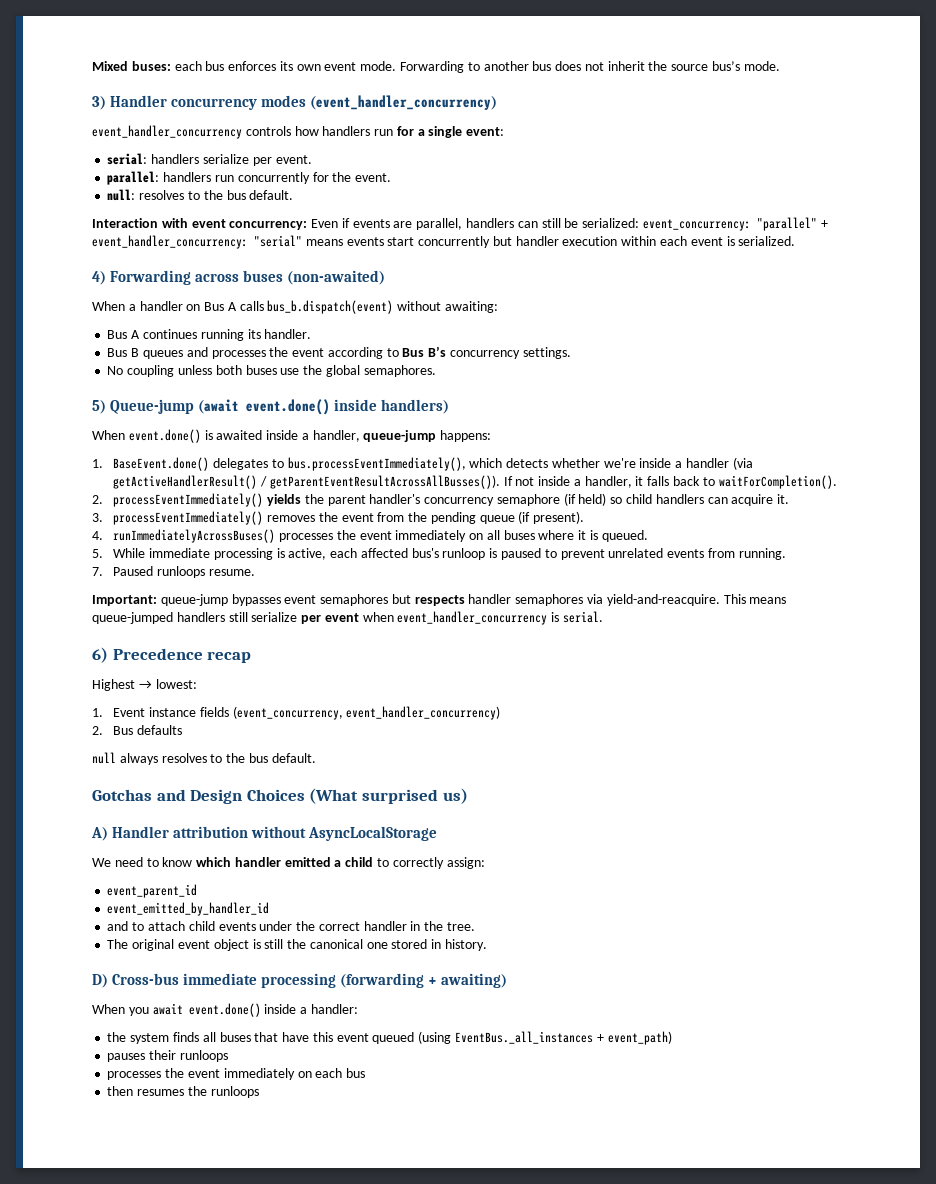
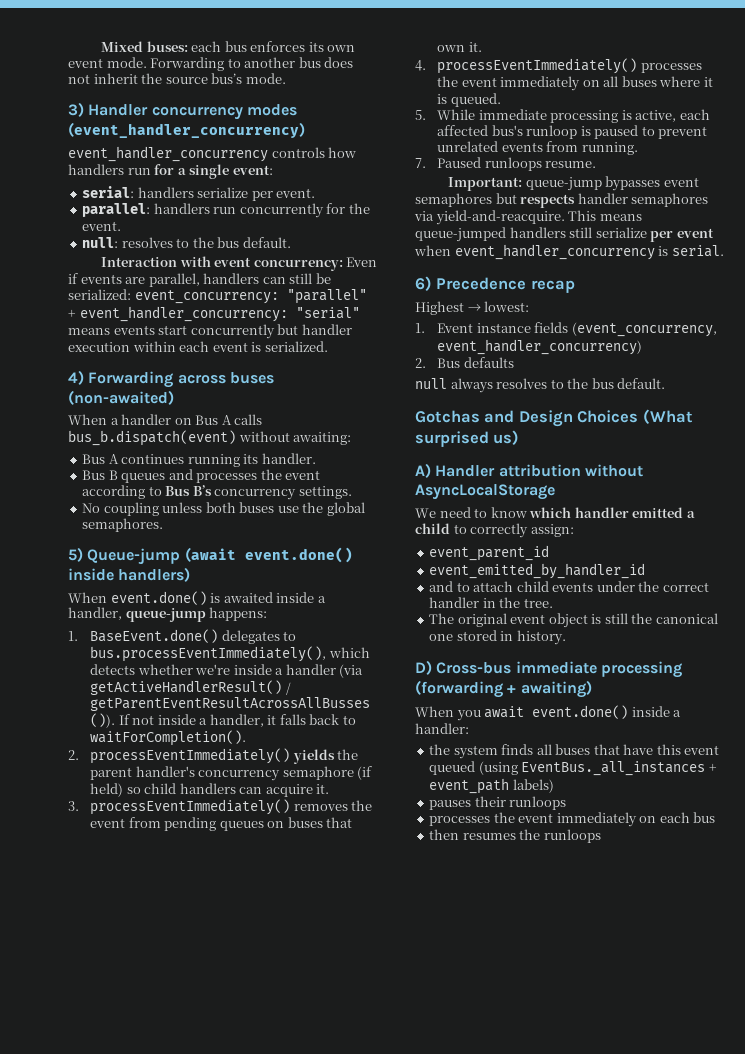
[408,511,585,524] the pending queue (if present). -> [164,817,353,831] [437,42,482,52] pending queues on buses that own it.
[113,529,276,543] runImmediatelyAcrossBuses() -> [437,58,638,74] processEventImmediately()
[607,1031,672,1045] event_path) -> [429,778,554,794] event_path labels)

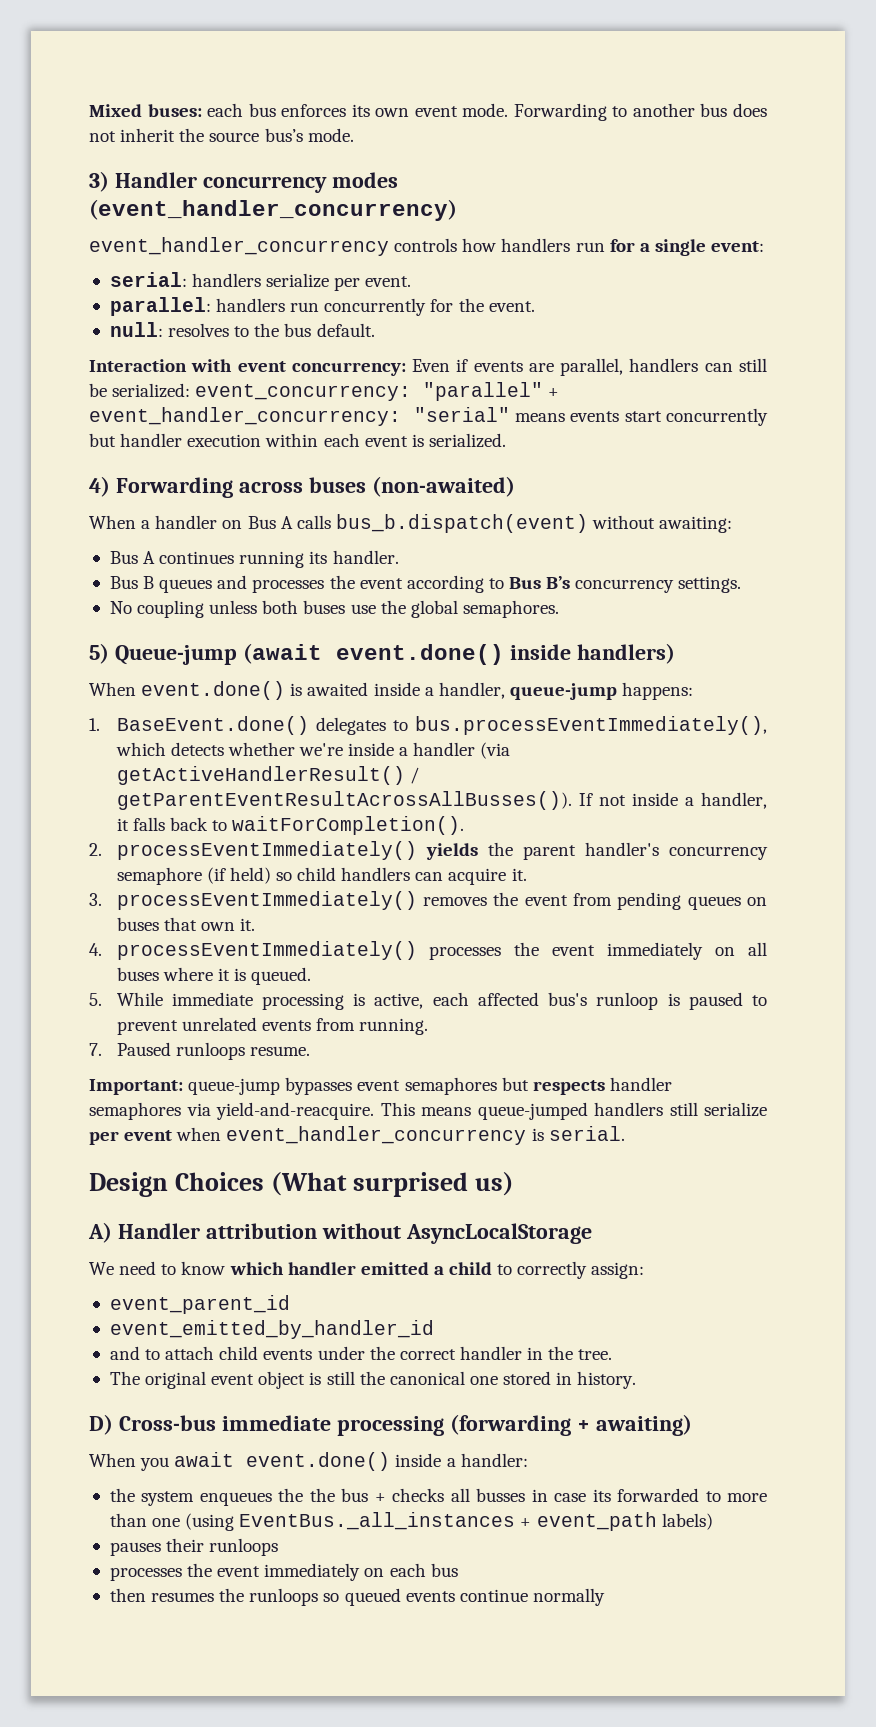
[415,276,575,293] [415,301,530,315] [415,322,717,337] [437,339,643,355] [415,357,514,368] [415,378,666,393] [415,410,515,423] 6) Precedence recap // Highest → lowest: // 1. Event instance fields (event_concurrency, event_handler_concurrency) // 2. Bus defaults // null always resolves to the bus default. // Gotchas and -> (625, 1133) none
[501,744,720,755] [429,761,476,775] finds all buses that have this event queued -> [199,1488,768,1506] [109,1513,181,1527] enqueues the the bus + checks all busses in case its forwarded to more than one
(601, 836) none -> [323,1588,605,1606] so queued events continue normally

